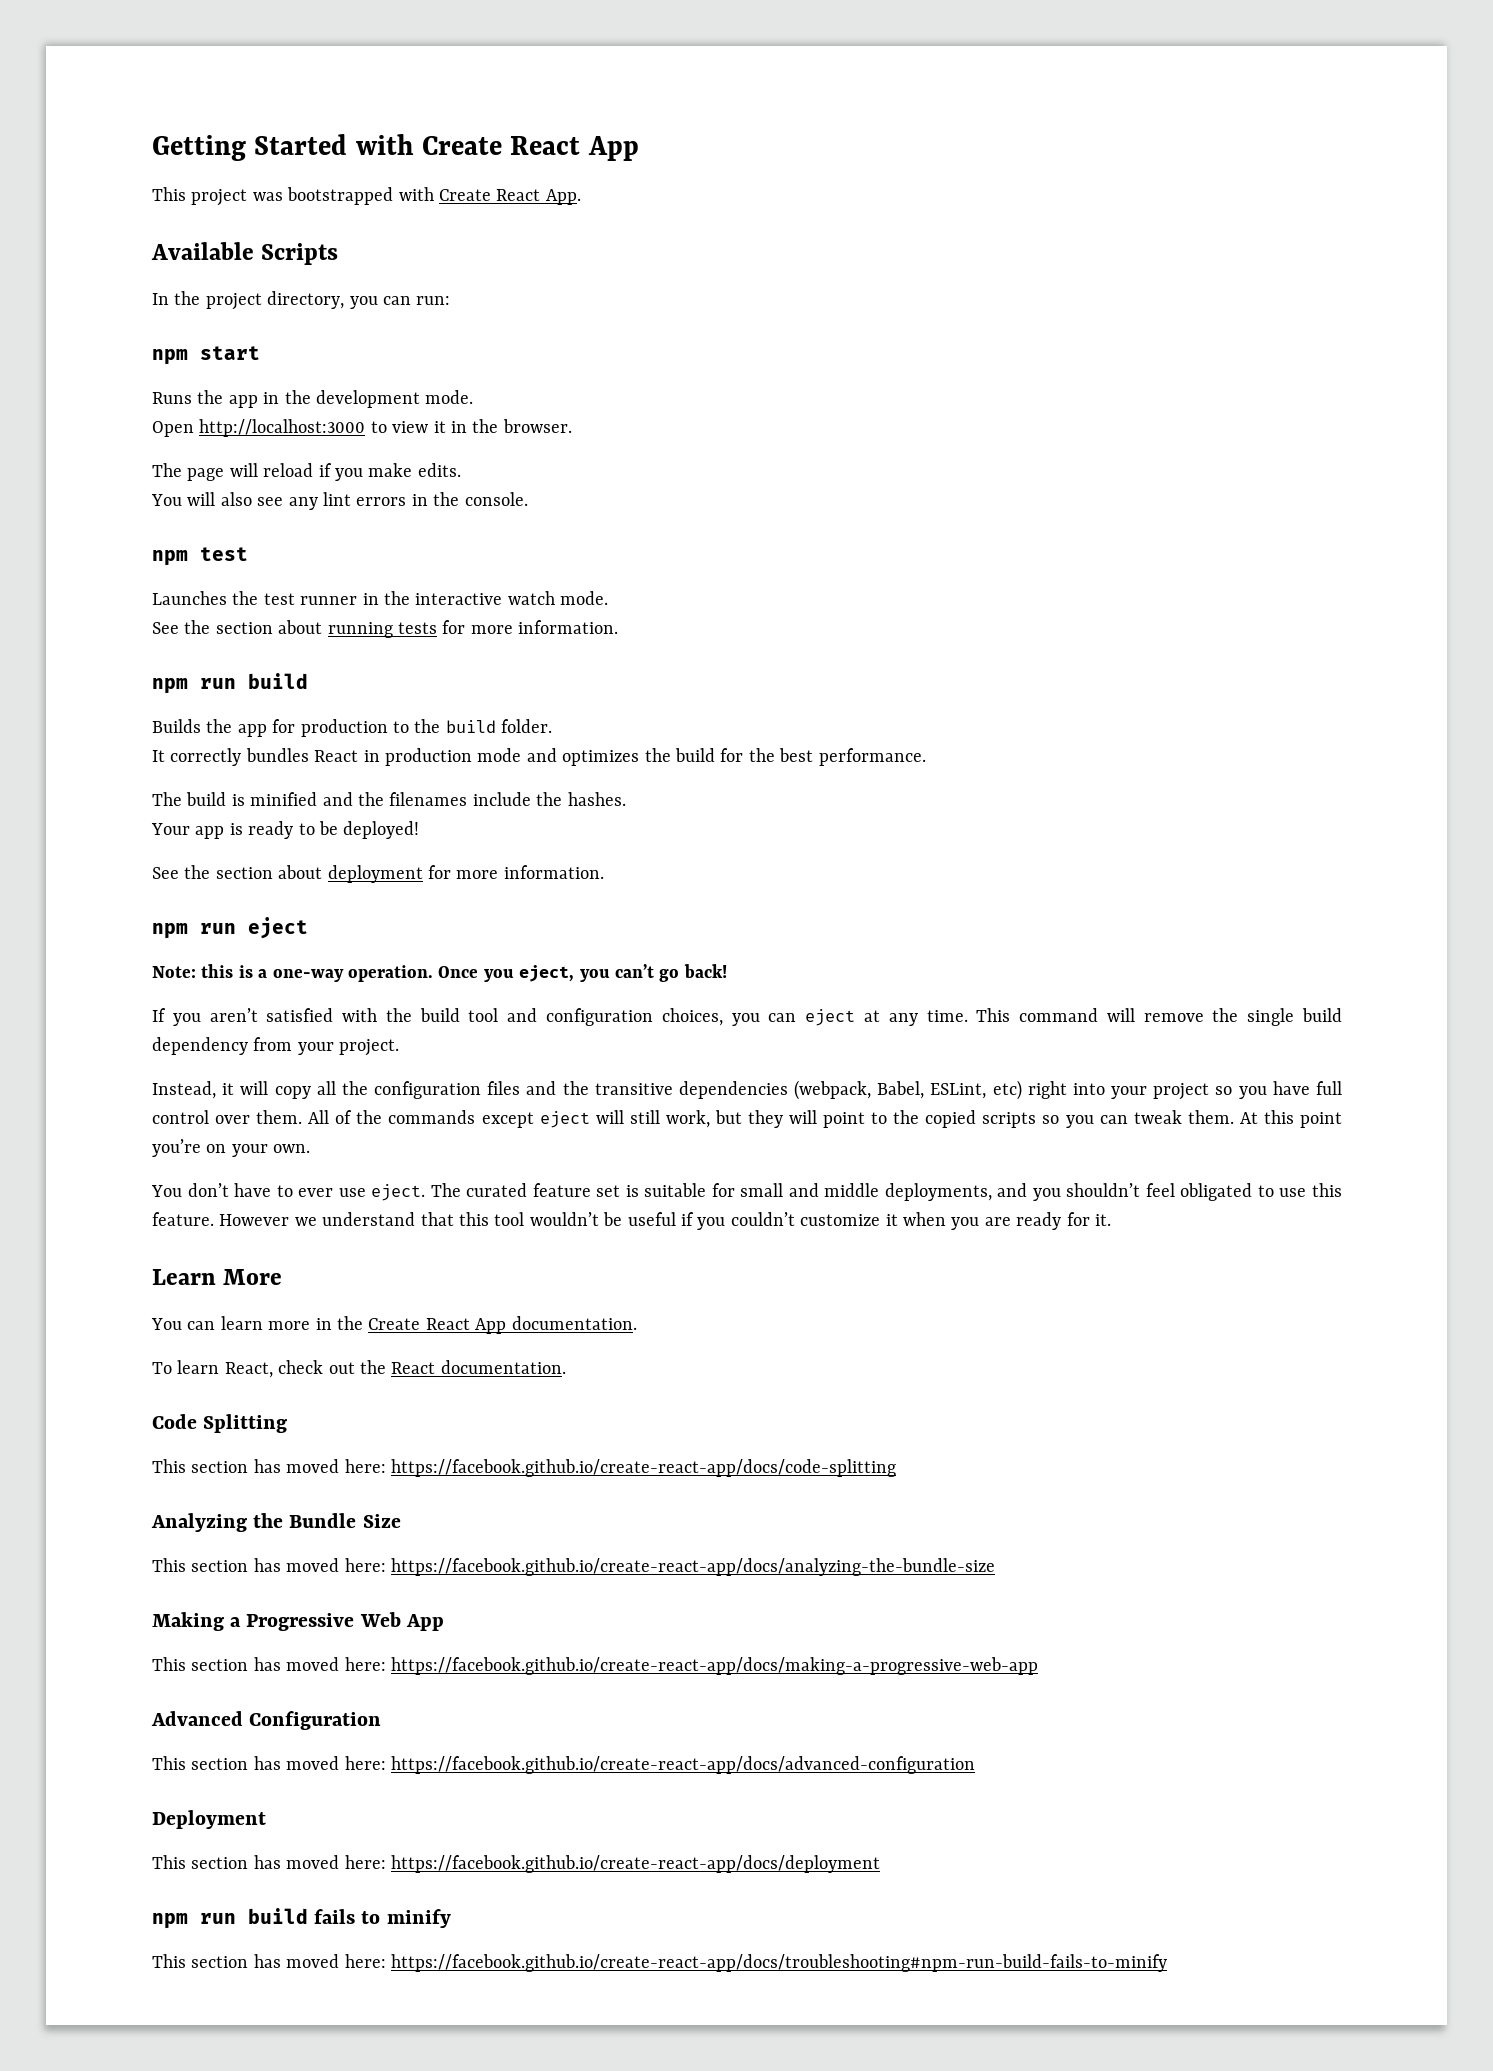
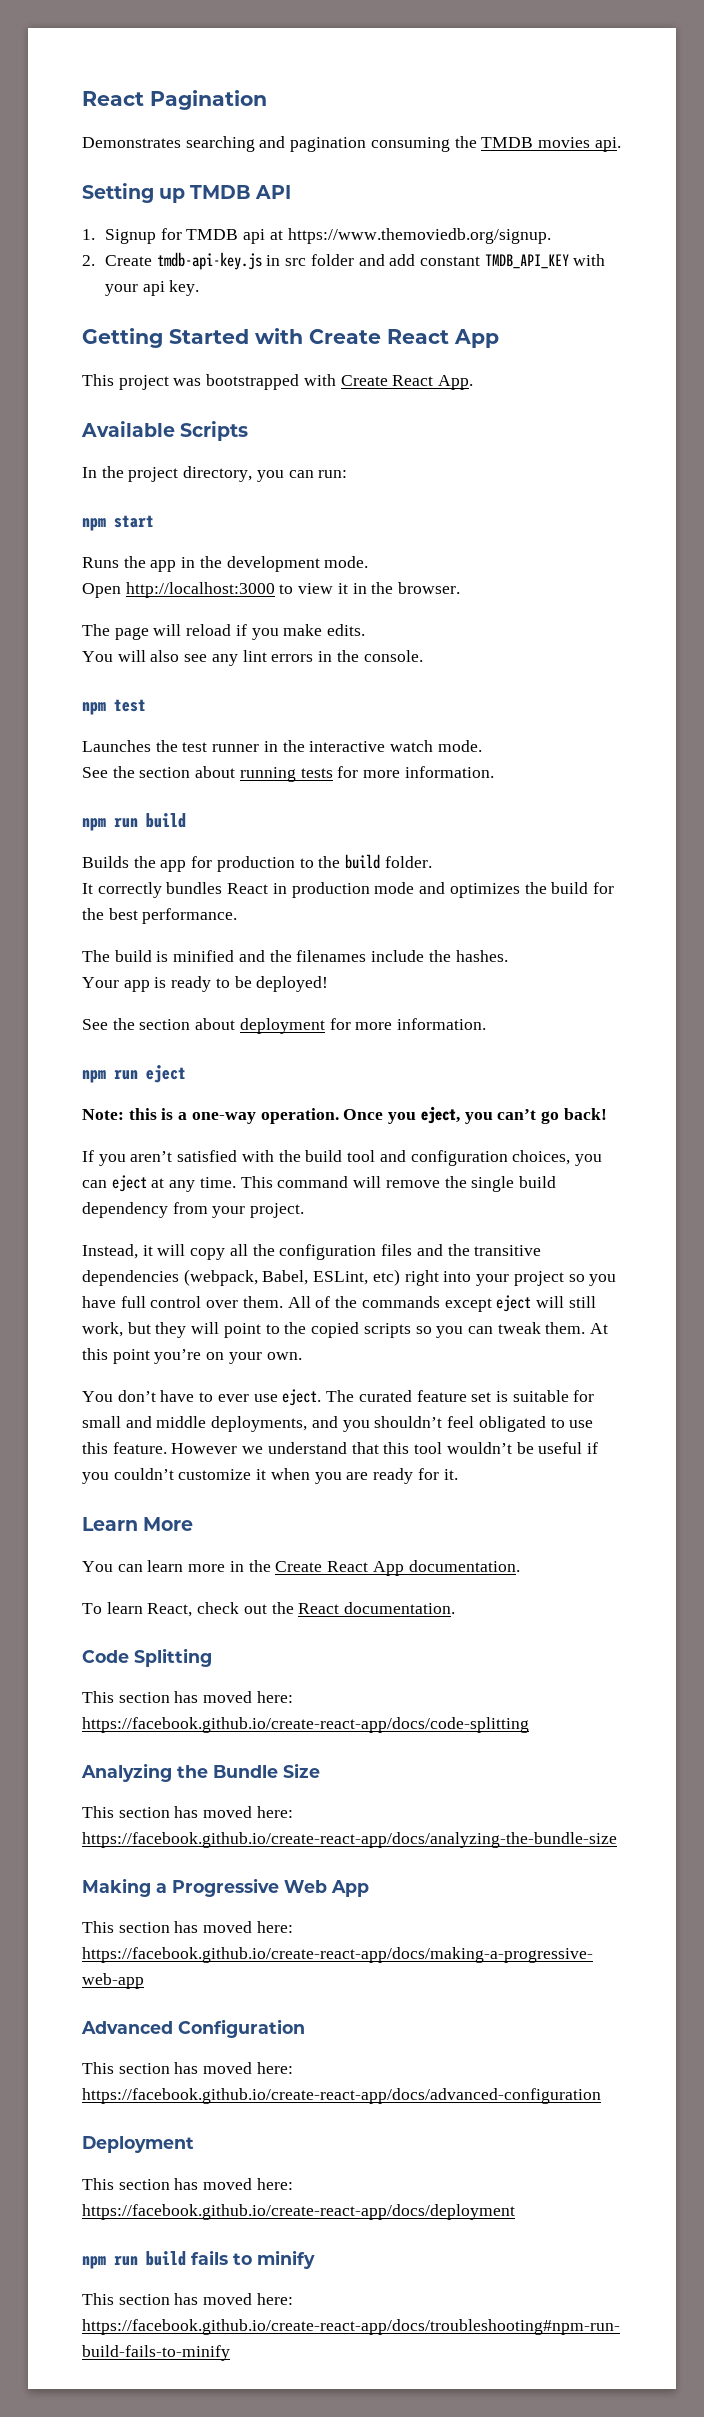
(152, 148) none -> [82,90,267,110] [82,136,621,152] [82,183,292,203] [82,228,551,244] [82,252,606,270] [104,280,200,296] React Pagination // Demonstrates searching and pagination consuming the TMDB movies api. // Setting up TMDB API // 1. Signup for TMDB api at https://www.themoviedb.org/signup. // 2. Create tmdb-api-key.js in src folder and add constant TMDB_API_KEY with your api key. //

